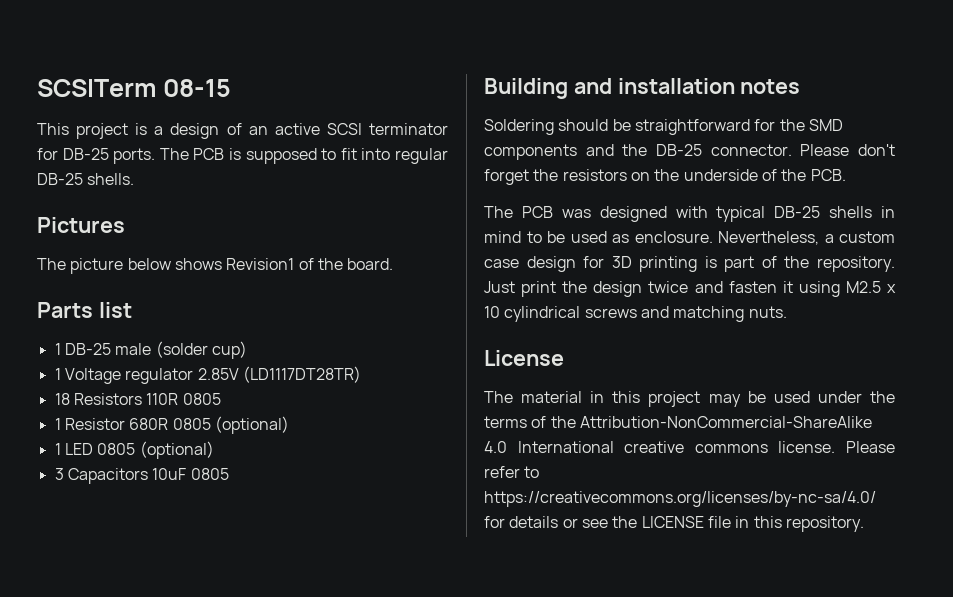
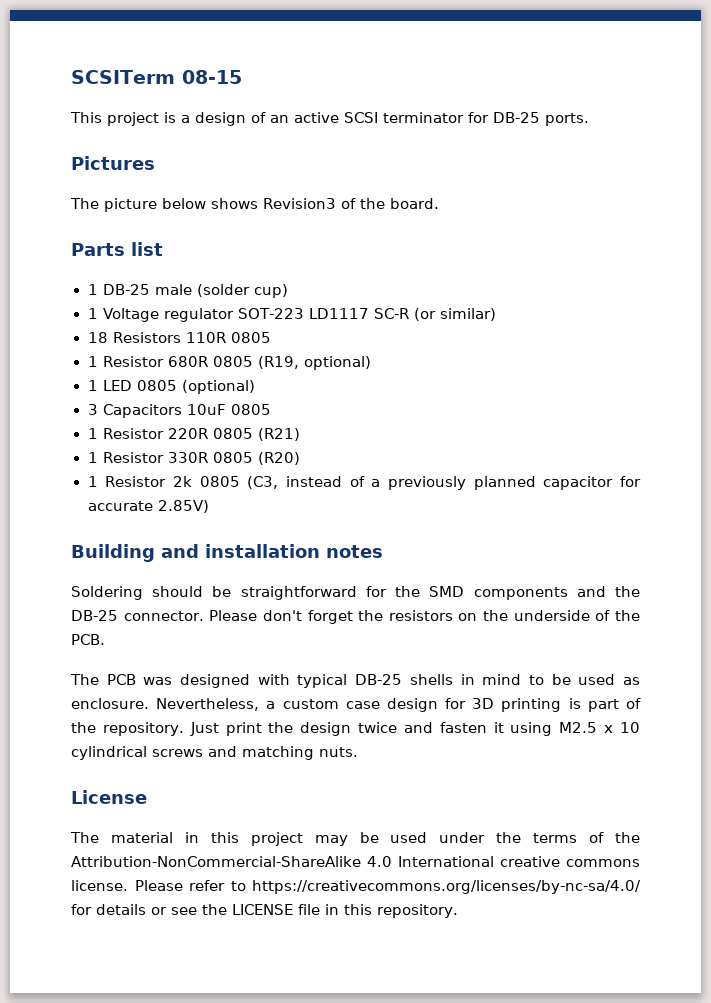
[159,148,449,164] [37,173,135,185] The PCB is supposed to fit into regular DB-25 shells. -> (589, 119) none
[226,258,295,270] Revision1 -> [263,198,336,209] Revision3
[197,366,361,383] 2.85V (LD1117DT28TR) -> [238,308,497,321] SOT-223 LD1117 SC-R (or similar)
[214,416,289,434] (optional) -> [257,356,371,370] (R19, optional)
(229, 474) none -> [87,428,300,441] [87,452,300,465] [87,476,641,490] [87,500,209,513] // 1 Resistor 220R 0805 (R21) // 1 Resistor 330R 0805 (R20) // 1 Resistor 2k 0805 (C3, instead of a previously planned capacitor for accurate 2.85V)

